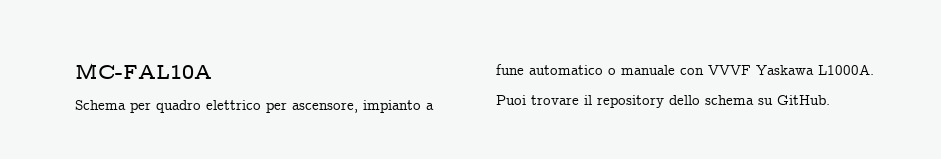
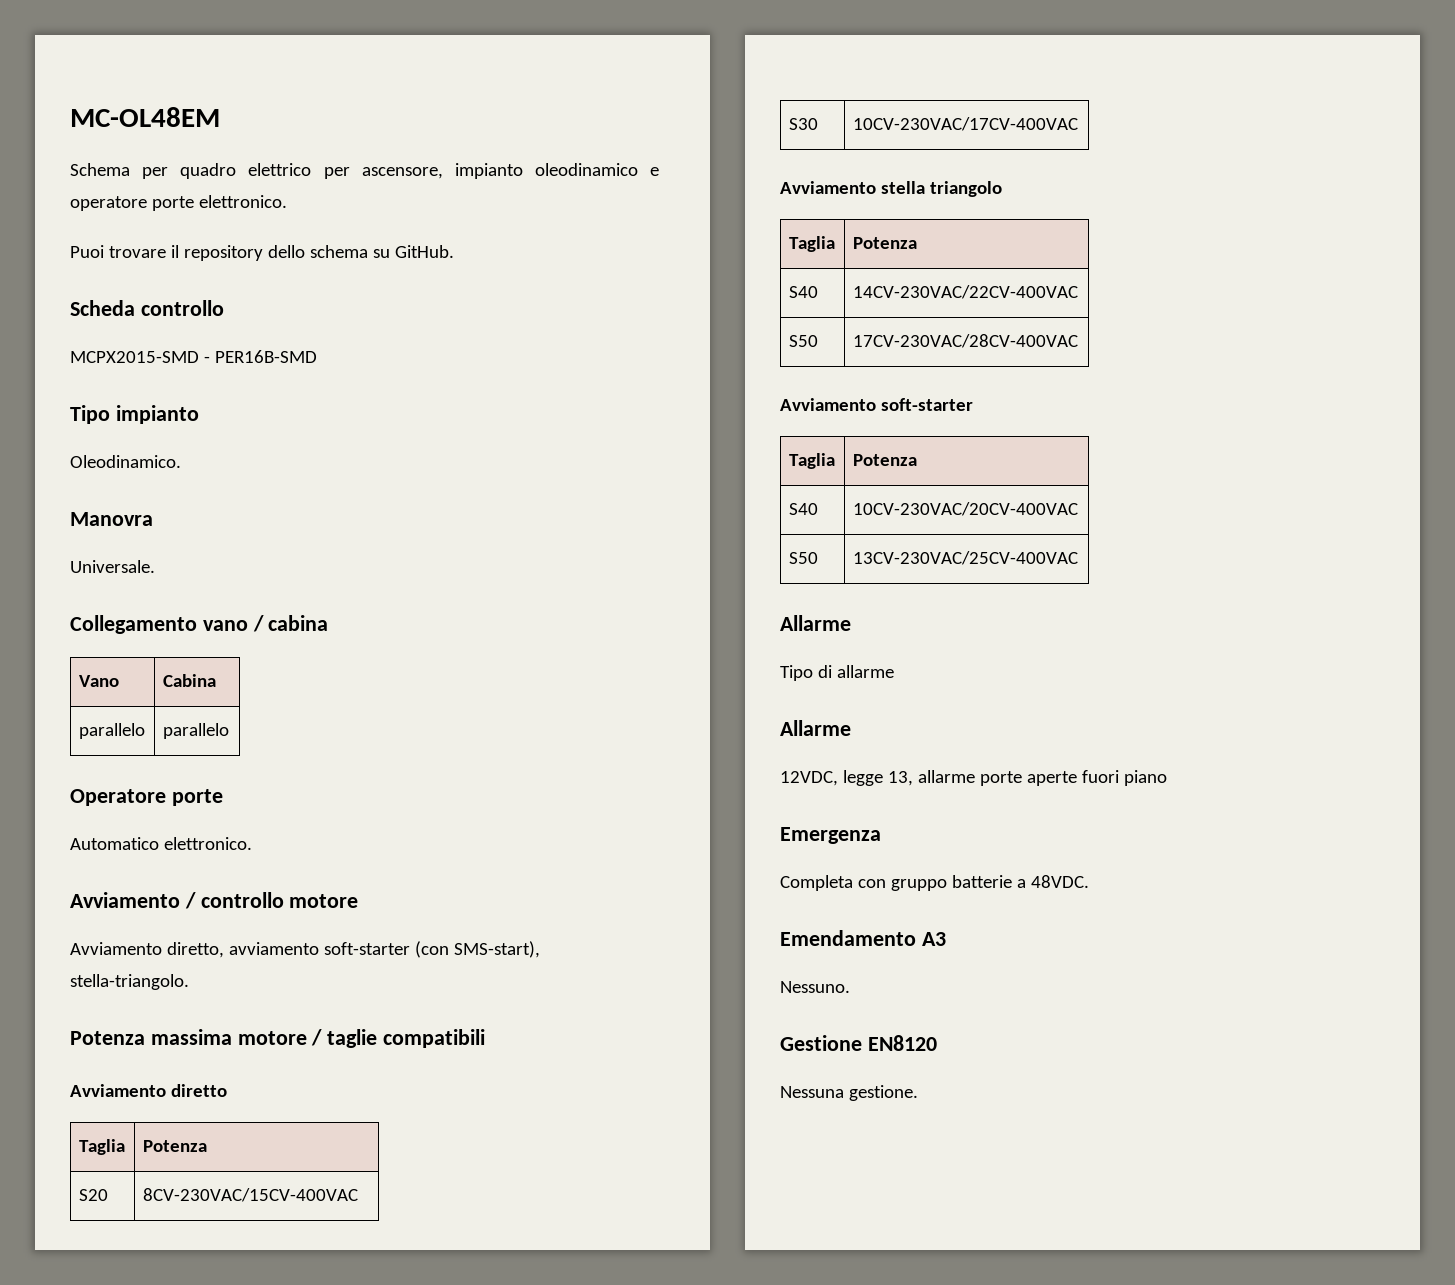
[75,63,212,79] MC-FAL10A -> [70,107,220,127] MC-OL48EM
[426,103,434,110] [496,64,874,75] a fune automatico o manuale con VVVF Yaskawa L1000A. -> [534,163,659,176] [70,195,287,211] oleodinamico e operatore porte elettronico.
(830, 100) none -> [70,300,224,316] [70,350,317,363] [70,405,199,424] [70,455,181,468] [70,512,153,526] [70,560,155,573] [70,615,329,634] [78,675,119,687] [162,674,216,687] [78,723,145,739] [162,723,229,739] [70,789,223,806] [70,837,252,850] [70,892,359,909] [70,941,540,958] [70,974,189,990] [70,1029,486,1048] [70,1084,227,1097] [78,1139,125,1155] [142,1140,207,1152] [78,1189,108,1201] [142,1188,358,1202] [788,118,818,130] [852,117,1078,131] [780,181,1002,197] [788,236,835,252] [852,237,917,249] [788,286,818,298] [852,285,1078,299] [788,335,818,347] [852,334,1078,348] [780,398,973,411] [788,453,835,469] [852,454,917,466] [788,503,818,515] [852,502,1078,516] [788,552,818,564] [852,551,1078,565] [780,615,851,631] [780,665,894,681] [780,720,851,736] [780,770,1167,786] [780,827,881,844] [780,875,1089,891] [780,930,946,946] [780,981,850,993] [780,1035,937,1051] [780,1085,918,1101] // Scheda controllo // MCPX2015-SMD - PER16B-SMD // Tipo impianto // Oleodinamico. // Manovra // Universale. // Collegamento vano / cabina // Vano | Cabina // parallelo | parallelo // Operatore porte // Automatico elettronico. // Avviamento / controllo motore // Avviamento diretto, avviamento soft-starter (con SMS-start), stella-triangolo. // Potenza massima motore / taglie compatibili // Avviamento diretto // Taglia | Potenza // S20 | 8CV-230VAC/15CV-400VAC // S30 | 10CV-230VAC/17CV-400VAC // Avviamento stella triangolo // Taglia | Potenza // S40 | 14CV-230VAC/22CV-400VAC // S50 | 17CV-230VAC/28CV-400VAC // Avviamento soft-starter // Taglia | Potenza // S40 | 10CV-230VAC/20CV-400VAC // S50 | 13CV-230VAC/25CV-400VAC // Allarme // Tipo di allarme // Allarme // 12VDC, legge 13, allarme porte aperte fuori piano // Emergenza // Completa con gruppo batterie a 48VDC. // Emendamento A3 // Nessuno. // Gestione EN8120 // Nessuna gestione.

